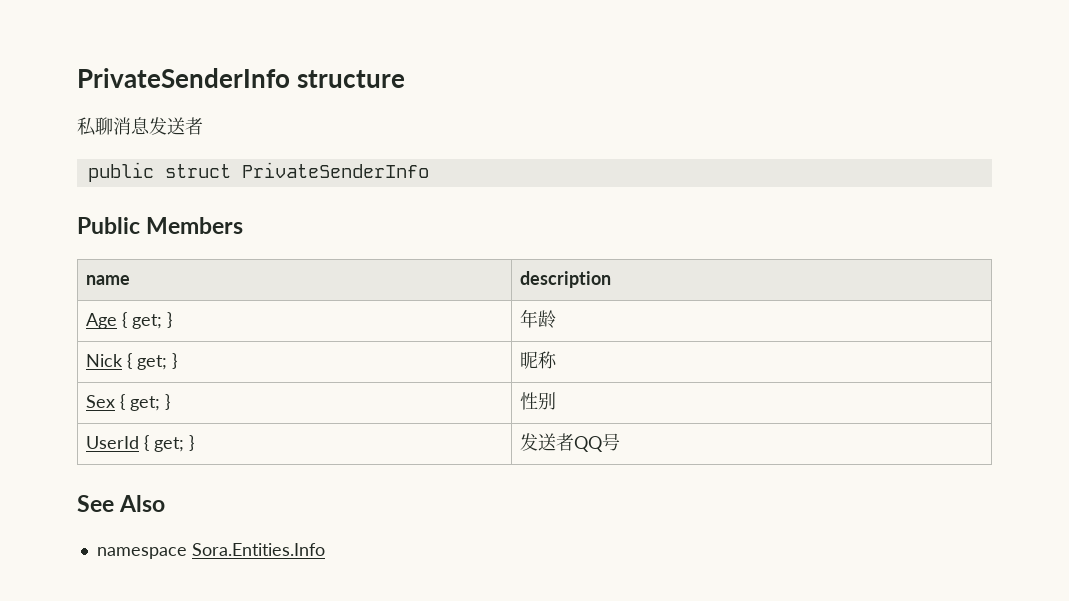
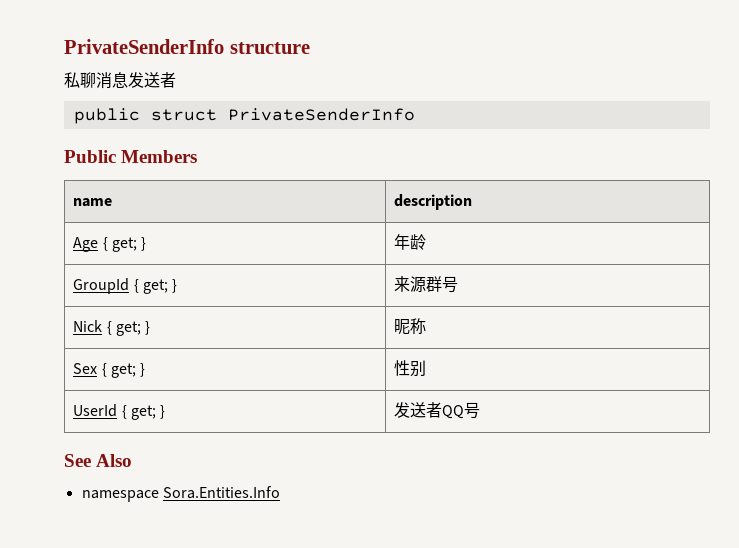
(557, 319) none -> [73,278,178,294] [394,276,459,293] // GroupId { get; } | 来源群号

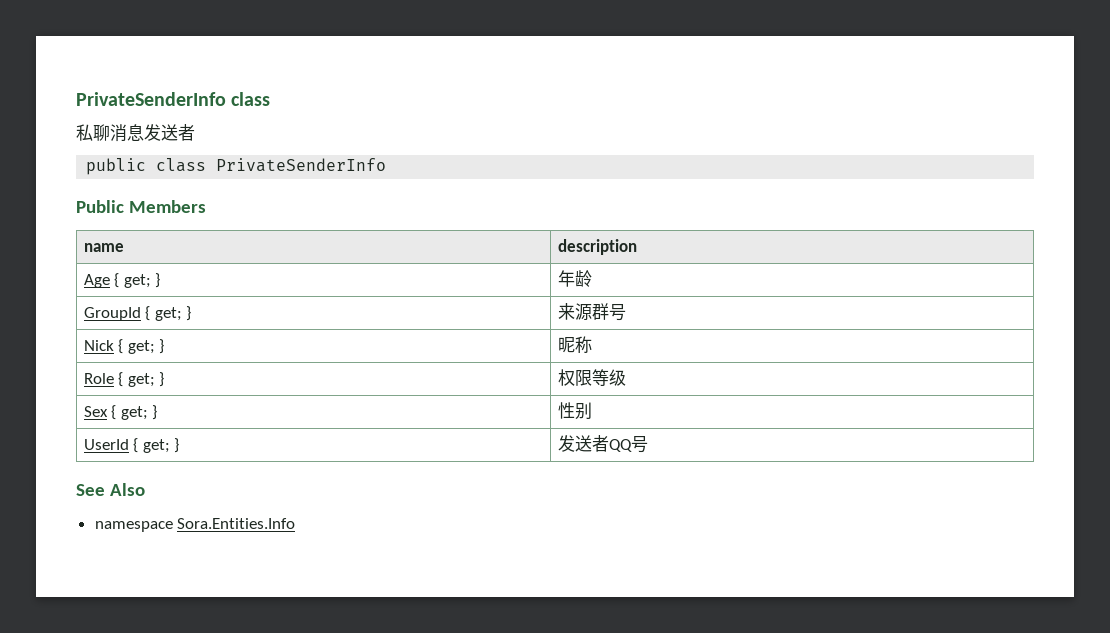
[64,39,310,54] PrivateSenderInfo structure -> [76,92,271,106] PrivateSenderInfo class
[150,109,217,121] struct -> [156,158,207,172] class
(427, 326) none -> [83,372,165,387] [557,369,626,386] // Role { get; } | 权限等级

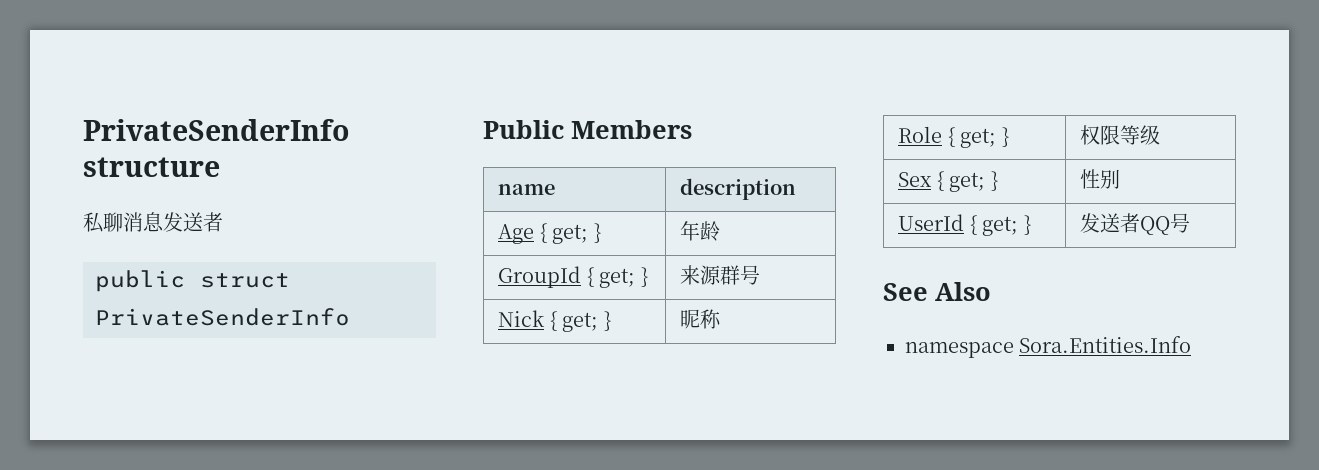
[76,92,271,106] PrivateSenderInfo class -> [83,119,349,141] [83,157,220,177] PrivateSenderInfo structure
[156,158,207,172] class -> [200,273,290,288] struct

